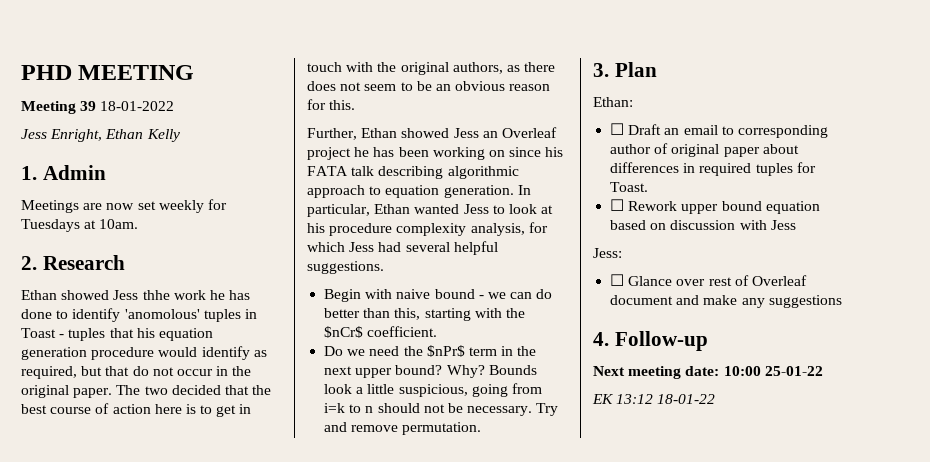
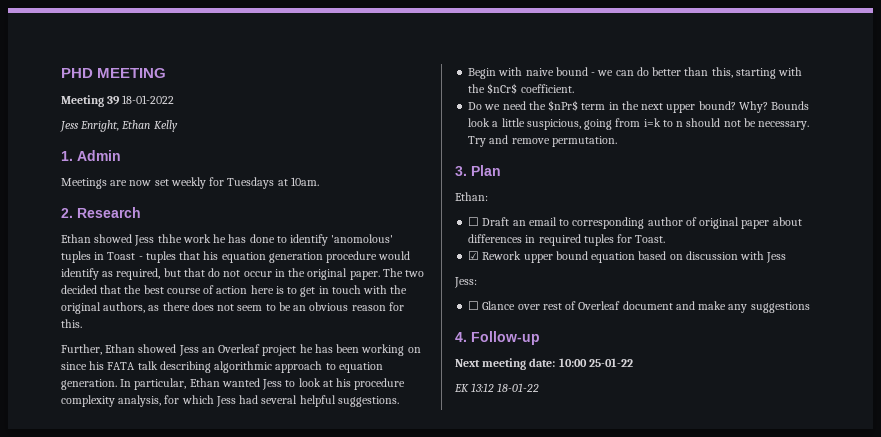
[610,199,625,211] ☐ -> [468,251,480,260] ☑

